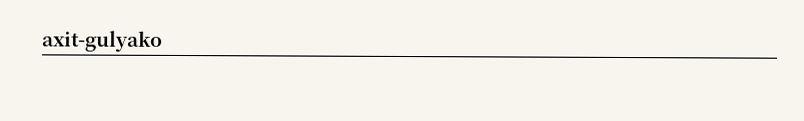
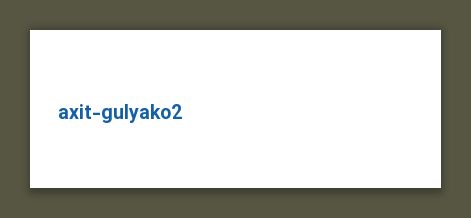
[42,30,163,52] axit-gulyako -> [58,104,182,123] axit-gulyako2

